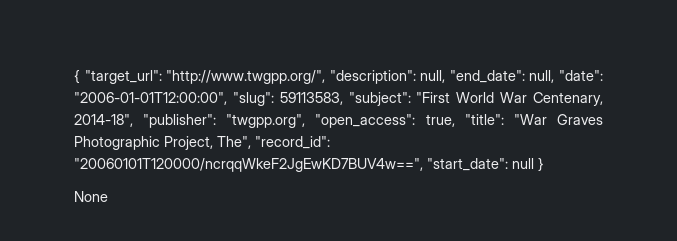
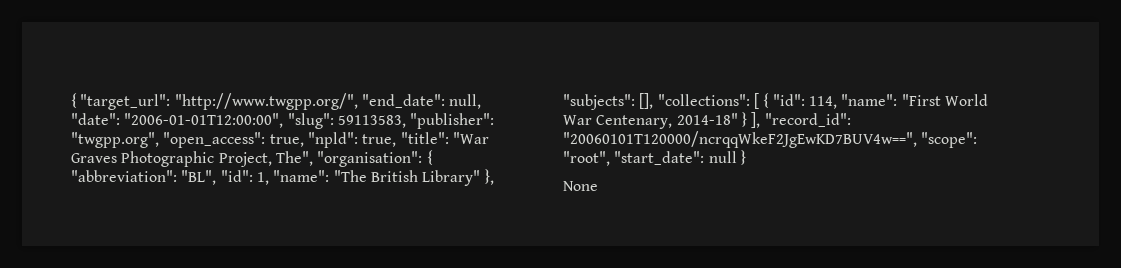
[329,70,446,84] "description": null, -> (358, 101) none
[348,92,603,106] [74,114,133,127] "subject": "First World War Centenary, 2014-18", -> (406, 121) none
(455, 120) none -> [307,132,397,148] "npld": true,
[255,136,330,149] [74,158,423,172] "record_id": "20060101T120000/ncrqqWkeF2JgEwKD7BUV4w==", -> [317,150,433,167] [71,169,494,186] [563,93,988,110] [563,112,851,129] [563,131,978,148] [563,151,610,166] "organisation": { "abbreviation": "BL", "id": 1, "name": "The British Library" }, "subjects": [], "collections": [ { "id": 114, "name": "First World War Centenary, 2014-18" } ], "record_id": "20060101T120000/ncrqqWkeF2JgEwKD7BUV4w==", "scope": "root",

